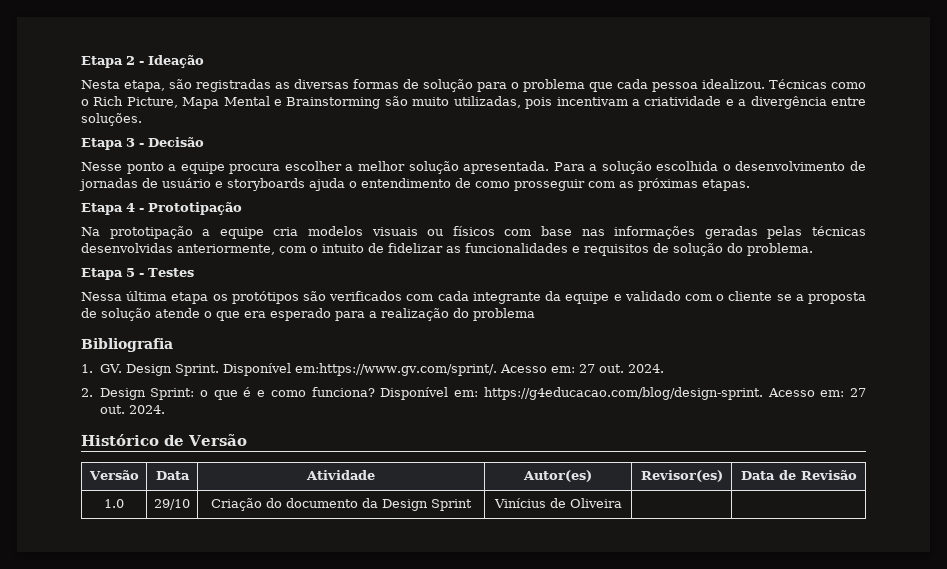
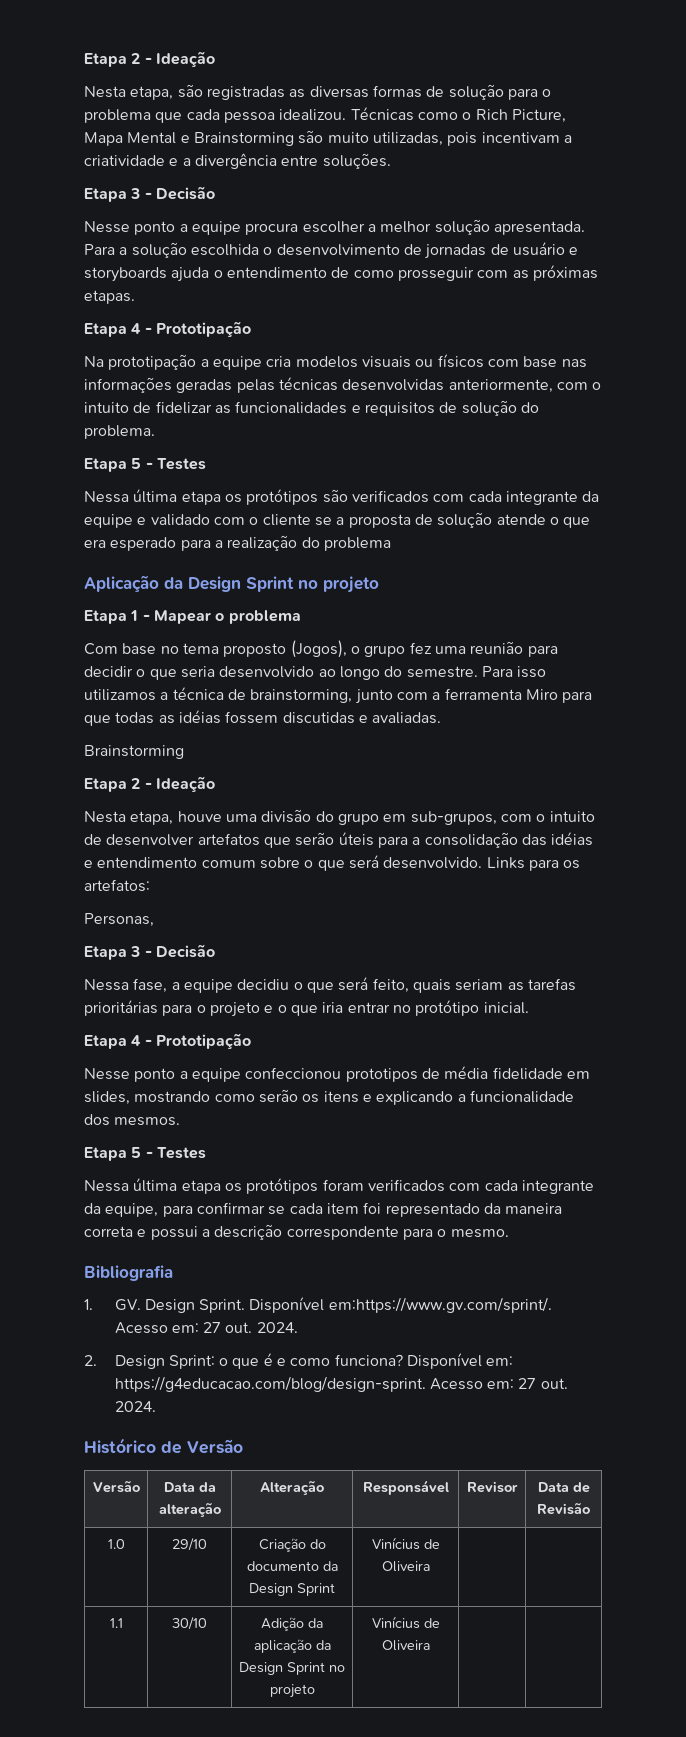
(535, 314) none -> [84,575,379,593] [84,610,301,624] [84,640,558,658] [84,666,547,680] [84,687,593,704] [84,710,442,726] [84,745,184,759] [84,776,215,792] [84,809,595,825] [84,832,594,848] [84,855,581,871] [84,879,150,892] [84,913,154,927] [84,944,215,960] [84,977,576,993] [84,1000,529,1017] [84,1033,251,1049] [84,1066,590,1082] [84,1089,574,1105] [84,1114,181,1126] [84,1147,206,1161] [84,1178,594,1194] [84,1202,563,1217] [84,1224,509,1240] // Aplicação da Design Sprint no projeto // Etapa 1 - Mapear o problema // Com base no tema proposto (Jogos), o grupo fez uma reunião para decidir o que seria desenvolvido ao longo do semestre. Para isso utilizamos a técnica de brainstorming, junto com a ferramenta Miro para que todas as idéias fossem discutidas e avaliadas. // Brainstorming // Etapa 2 - Ideação // Nesta etapa, houve uma divisão do grupo em sub-grupos, com o intuito de desenvolver artefatos que serão úteis para a consolidação das idéias e entendimento comum sobre o que será desenvolvido. Links para os artefatos: // Personas, // Etapa 3 - Decisão // Nessa fase, a equipe decidiu o que será feito, quais seriam as tarefas prioritárias para o projeto e o que iria entrar no protótipo inicial. // Etapa 4 - Prototipação // Nesse ponto a equipe confeccionou prototipos de média fidelidade em slides, mostrando como serão os itens e explicando a funcionalidade dos mesmos. // Etapa 5 - Testes // Nessa última etapa os protótipos foram verificados com cada integrante da equipe, para confirmar se cada item foi representado da maneira correta e possui a descrição correspondente para o mesmo.
[306,470,375,480] [523,470,592,482] [640,470,723,482] | Atividade | Autor(es) | Revisor(es) -> [198,1482,216,1492] [158,1502,221,1517] [260,1480,324,1495] [362,1480,449,1495] [466,1481,518,1493] da alteração | Alteração | Responsável | Revisor
(622, 503) none -> [109,1618,123,1628] [172,1617,207,1630] [261,1617,323,1631] [253,1639,331,1653] [239,1662,345,1675] [269,1684,315,1698] [371,1616,440,1629] [381,1640,430,1651] // 1.1 | 30/10 | Adição da aplicação da Design Sprint no projeto | Vinícius de Oliveira | |

